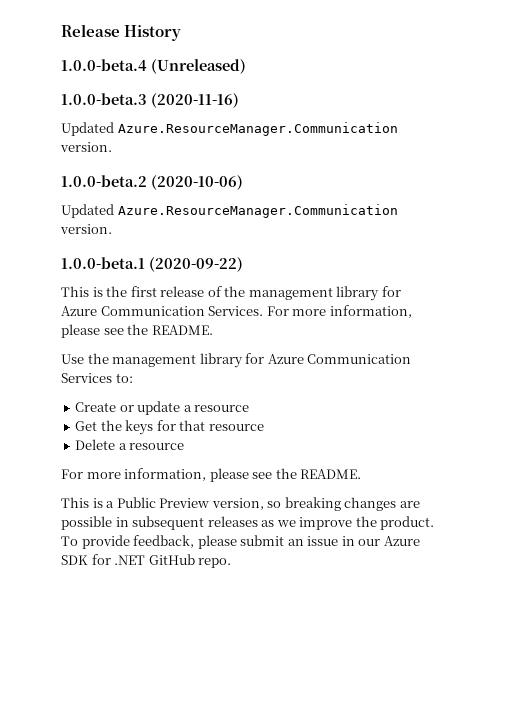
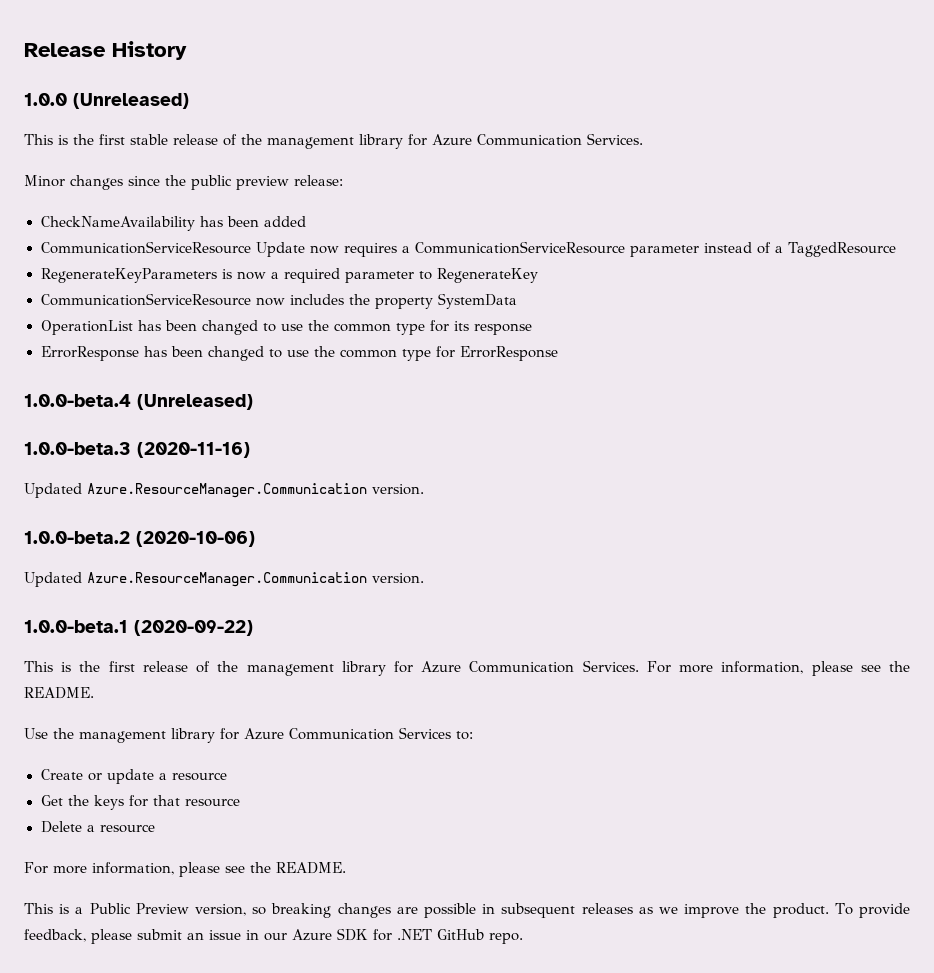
(182, 33) none -> [24,93,189,109] [24,133,643,149] [24,175,343,190] [40,216,307,231] [40,241,897,257] [40,268,538,283] [40,293,517,309] [40,320,532,335] [40,346,558,361] // 1.0.0 (Unreleased) // This is the first stable release of the management library for Azure Communication Services. // Minor changes since the public preview release: // CheckNameAvailability has been added // CommunicationServiceResource Update now requires a CommunicationServiceResource parameter instead of a TaggedResource // RegenerateKeyParameters is now a required parameter to RegenerateKey // CommunicationServiceResource now includes the property SystemData // OperationList has been changed to use the common type for its response // ErrorResponse has been changed to use the common type for ErrorResponse

